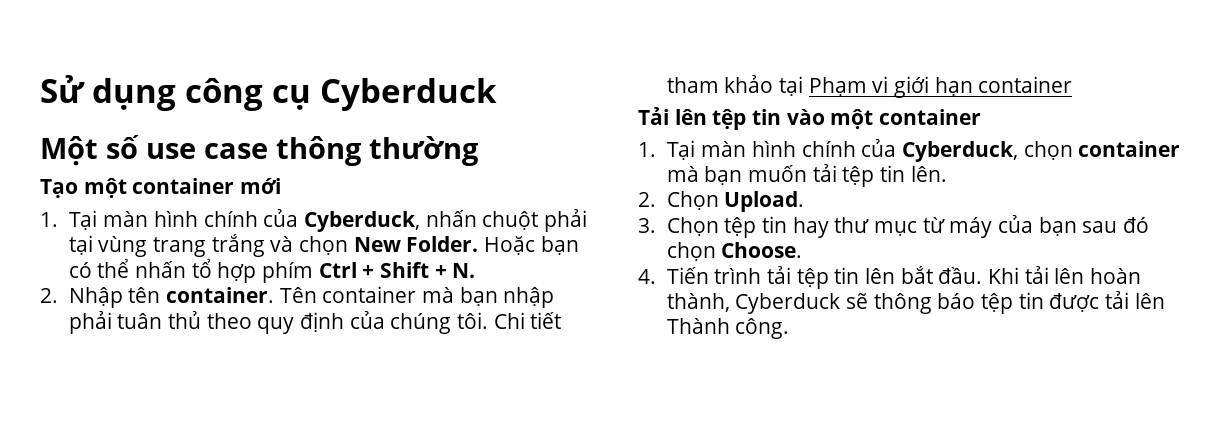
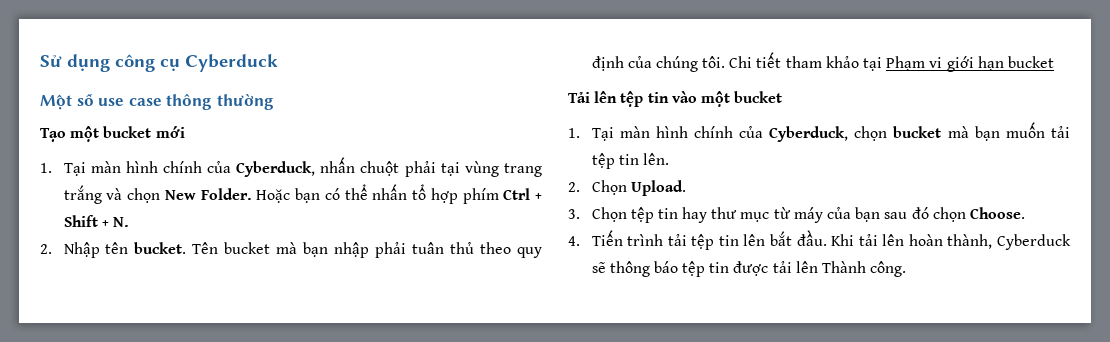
[132,178,235,194] container -> [103,126,152,138] bucket
[165,286,417,303] container. Tên container -> [134,242,271,254] bucket. Tên bucket
[978,76,1073,93] container -> [1007,56,1054,68] bucket
[879,109,982,125] container -> [734,91,783,103] bucket
[1078,141,1181,157] container -> [893,126,942,138] bucket

